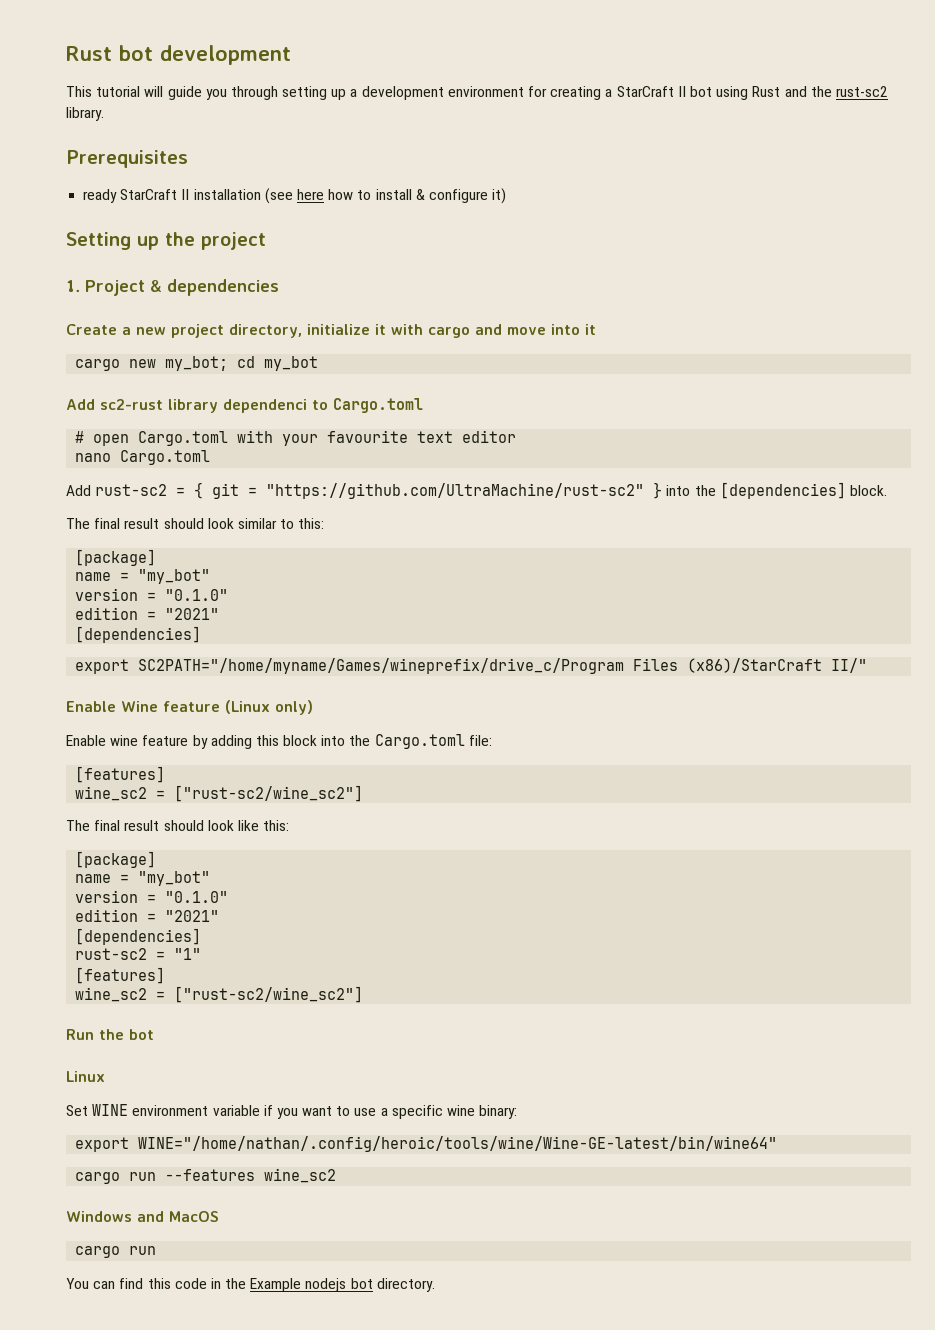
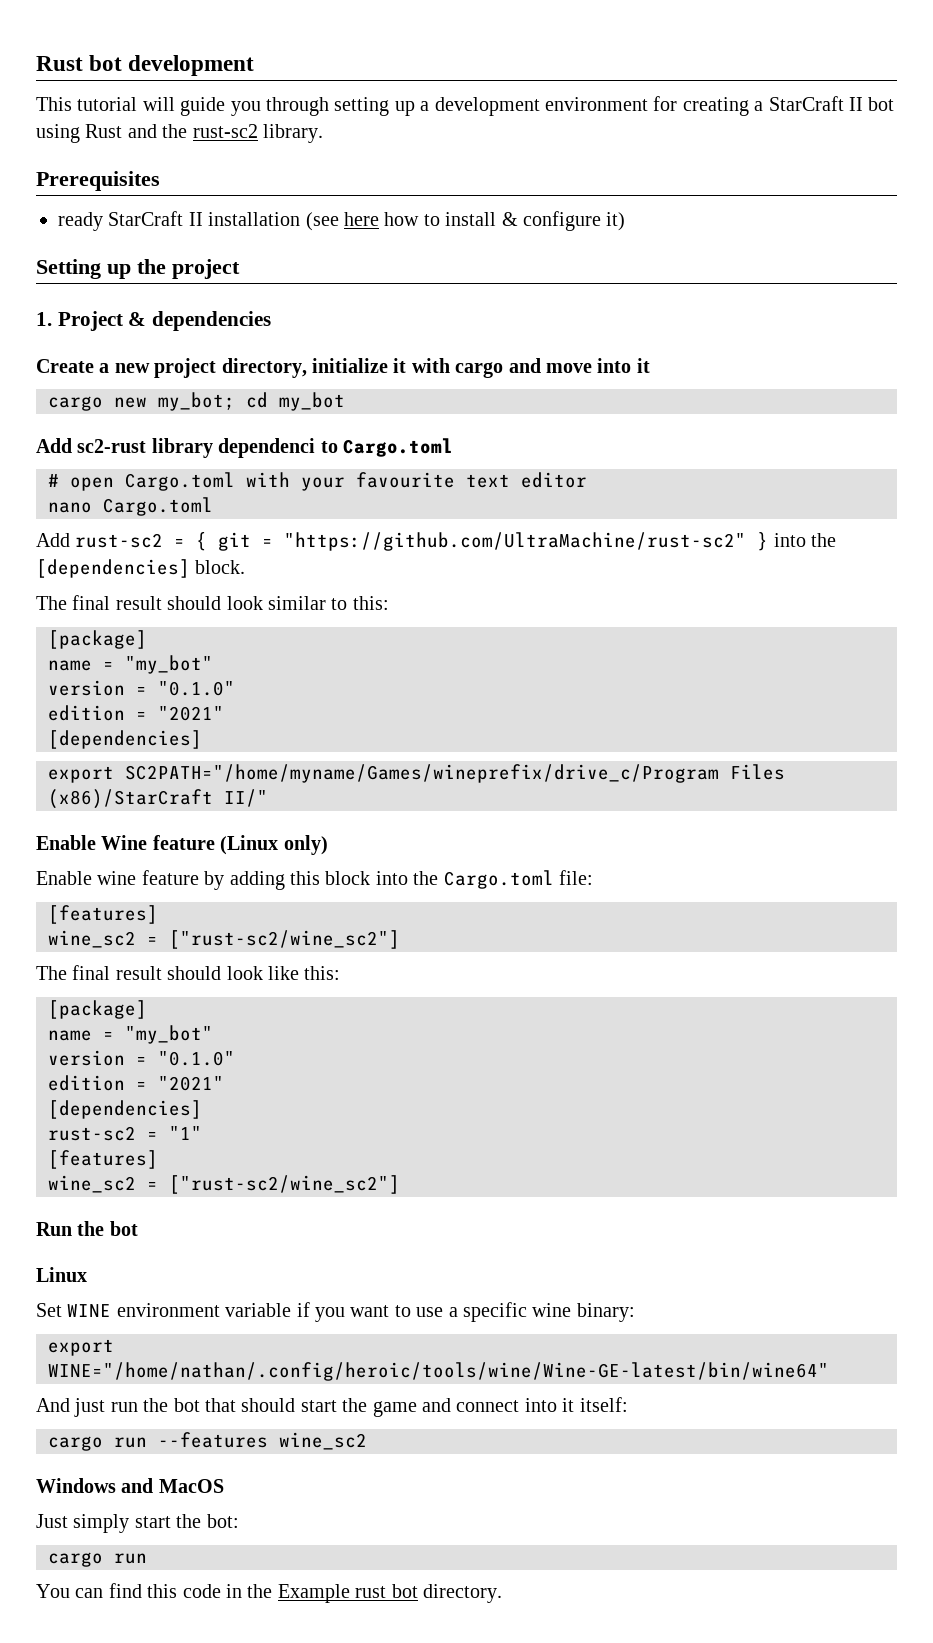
(778, 1144) none -> [36,1397,628,1417] // And just run the bot that should start the game and connect into it itself:
(219, 1216) none -> [36,1514,239,1533] // Just simply start the bot:
[305,1278,347,1292] nodejs -> [355,1586,387,1598] rust

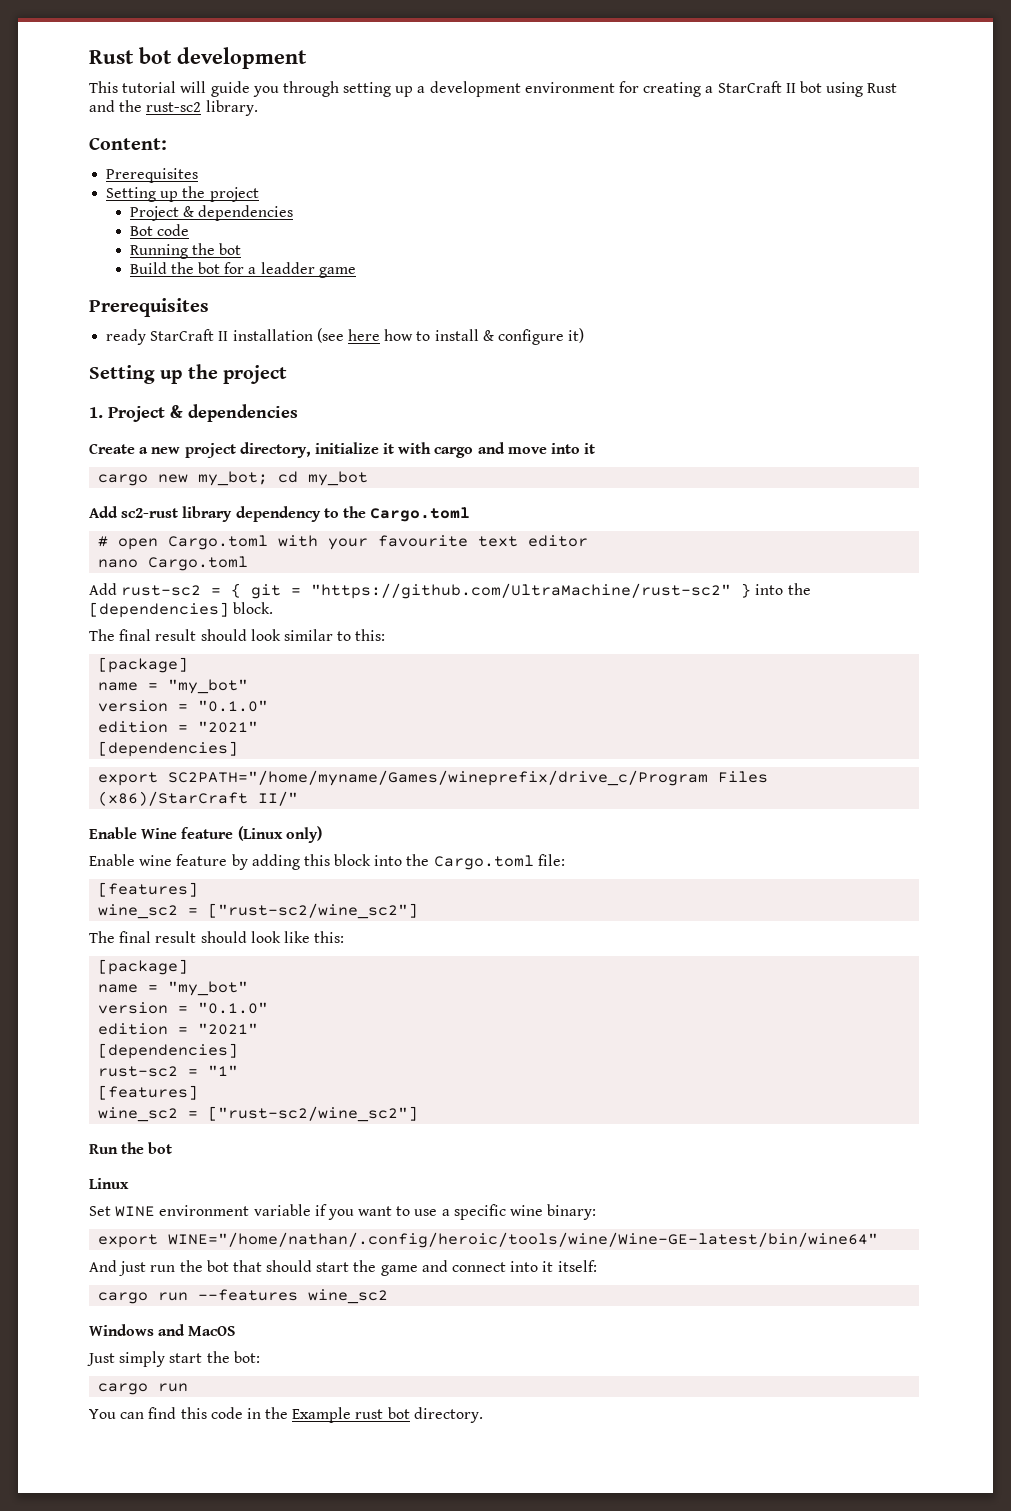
(323, 133) none -> [89,137,167,150] [106,168,199,183] [106,186,259,202] [129,205,293,221] [129,224,189,236] [129,243,241,259] [129,262,356,278] // Content: // Prerequisites // Setting up the project // Project & dependencies // Bot code // Running the bot // Build the bot for a leadder game
[218,438,338,458] dependenci to -> [235,506,366,522] dependency to the

